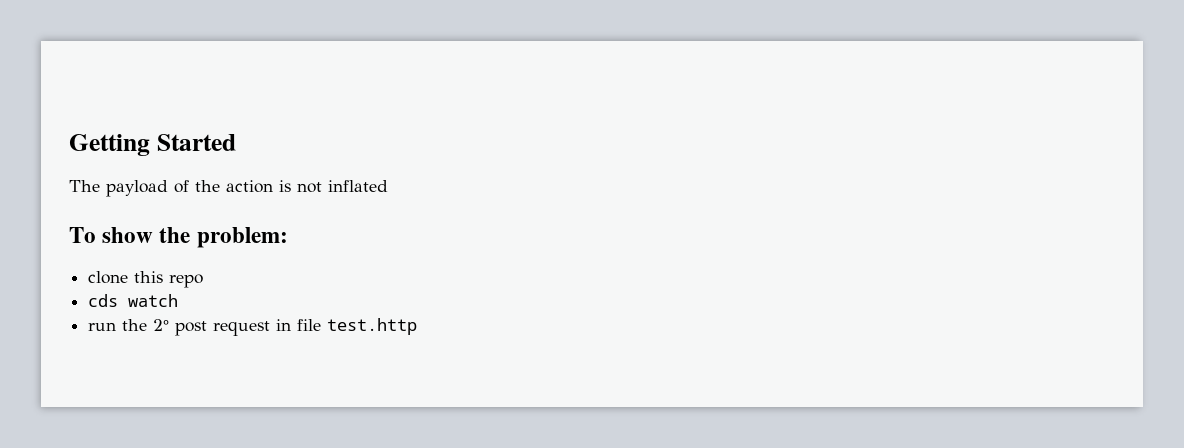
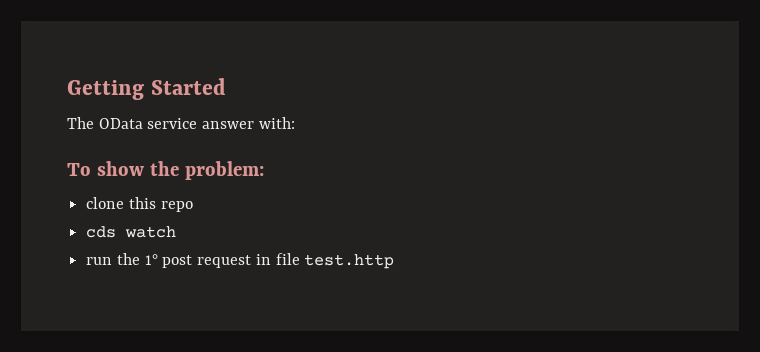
[106,180,388,197] payload of the action is not inflated -> [98,117,295,129] OData service answer with:
[153,319,170,331] 2° -> [144,254,158,265] 1°

